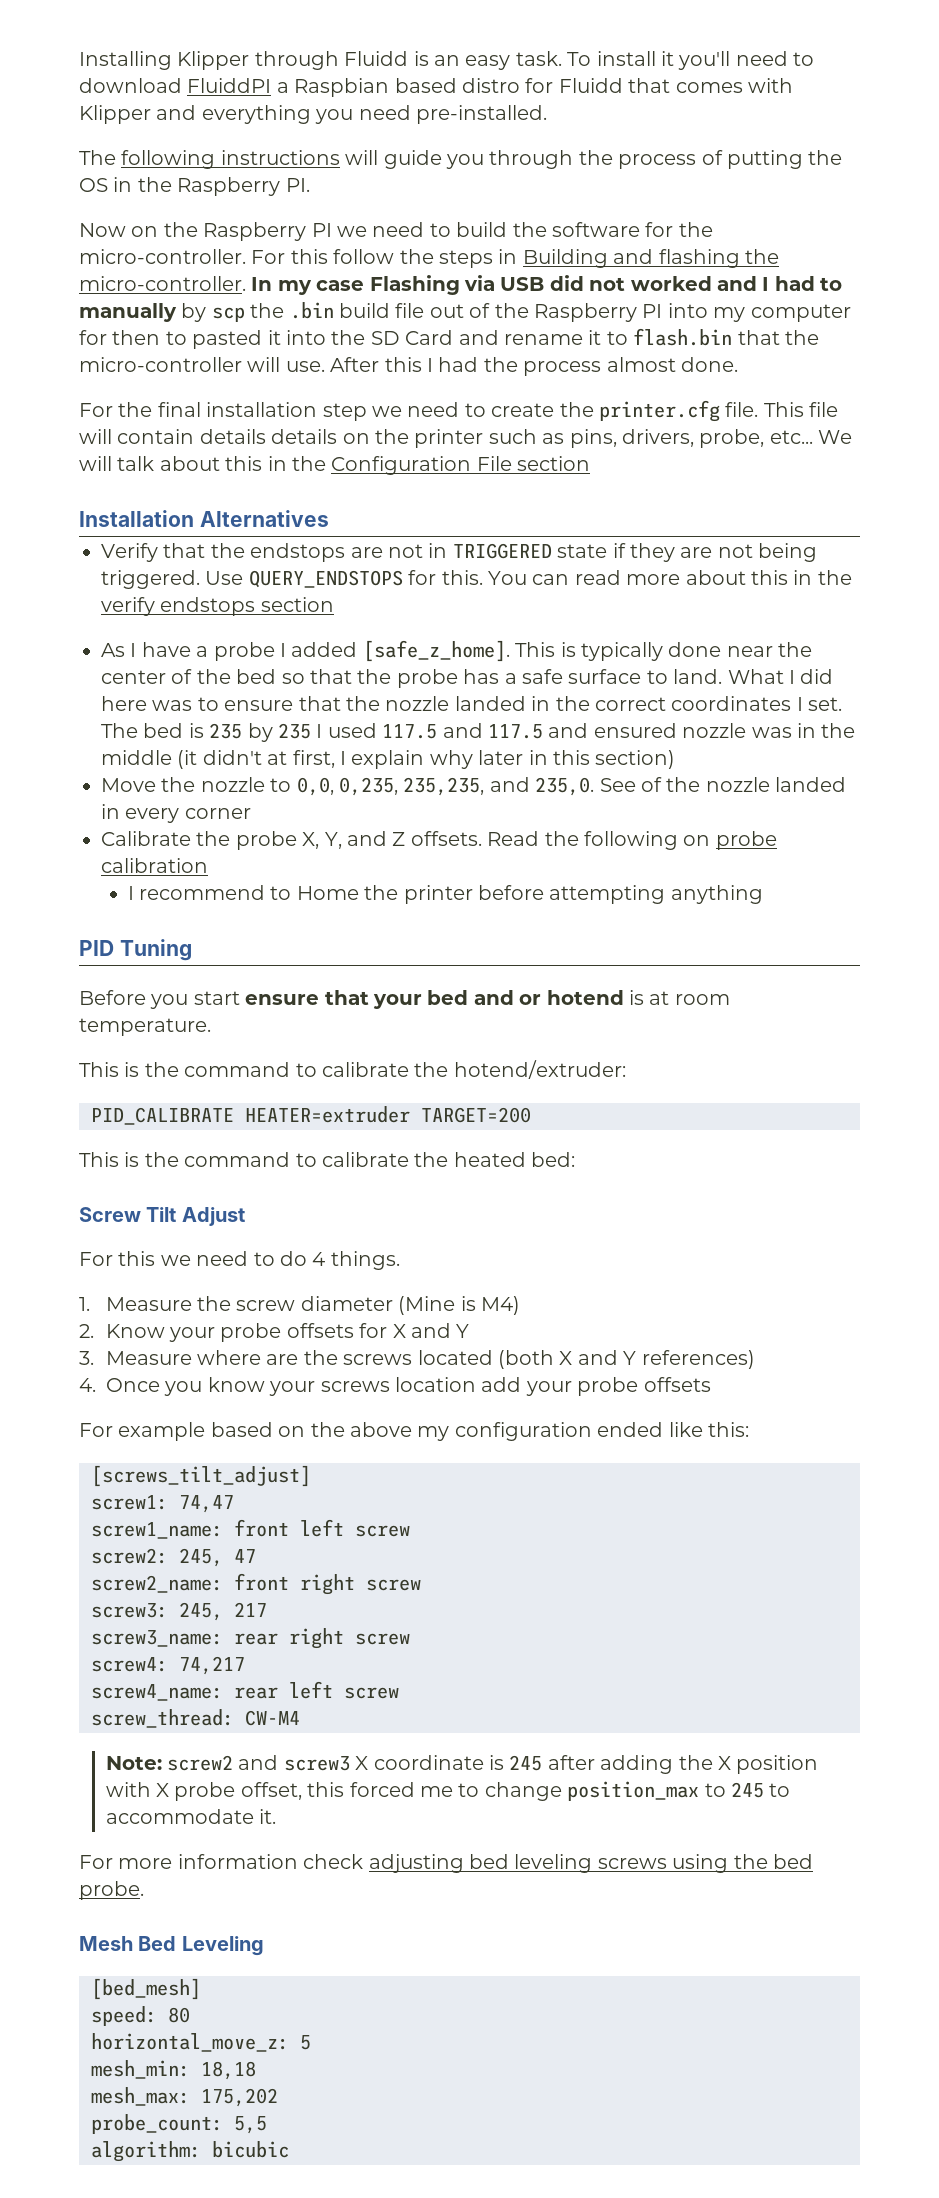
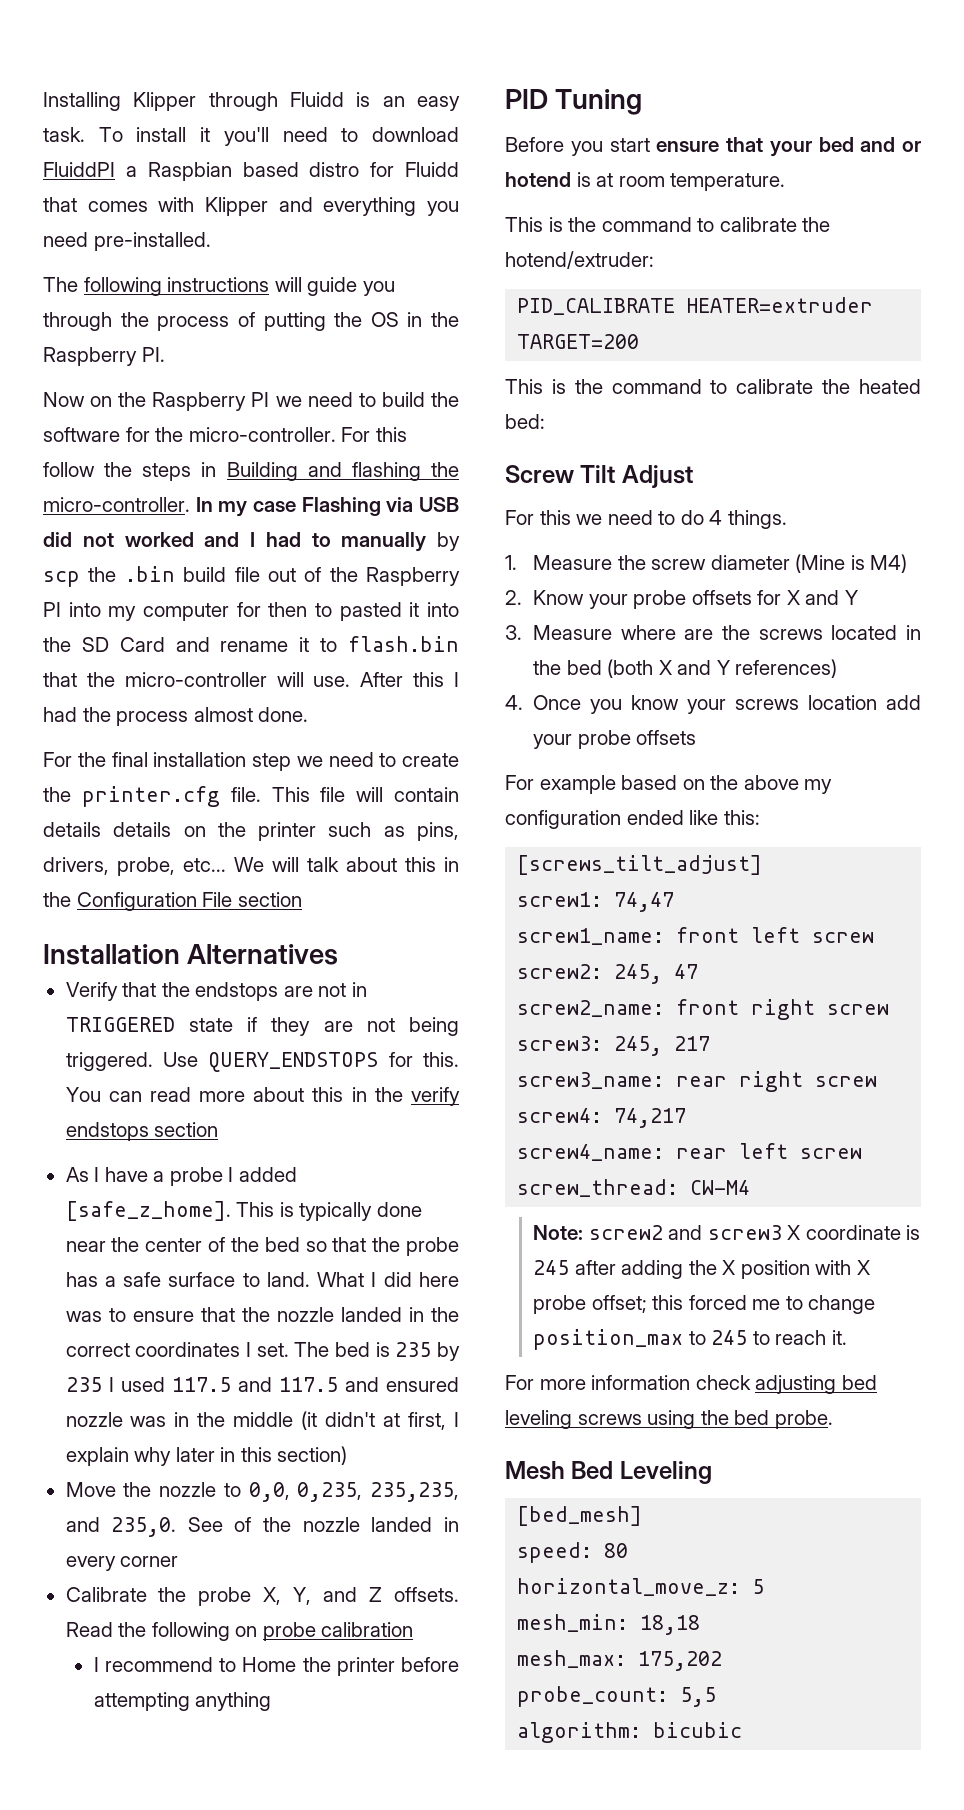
(493, 1357) none -> [906,625,921,640] [533,660,602,675] in the bed
[240,1782,302,1800] offset, -> [591,1295,647,1313] offset;
[105,1809,254,1824] accommodate -> [775,1330,827,1345] reach

